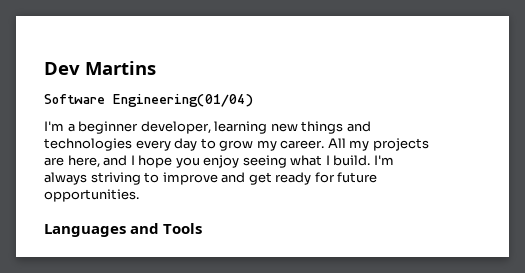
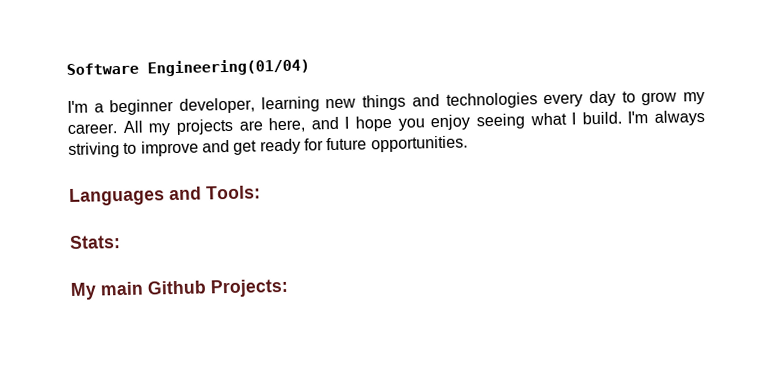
[44,61,156,75] Dev Martins // -> (66, 69) none
[163,223,203,234] Tools -> [206,185,261,200] [69,235,121,249] [70,278,289,300] Tools: // Stats: // My main Github Projects:

